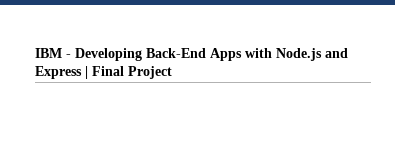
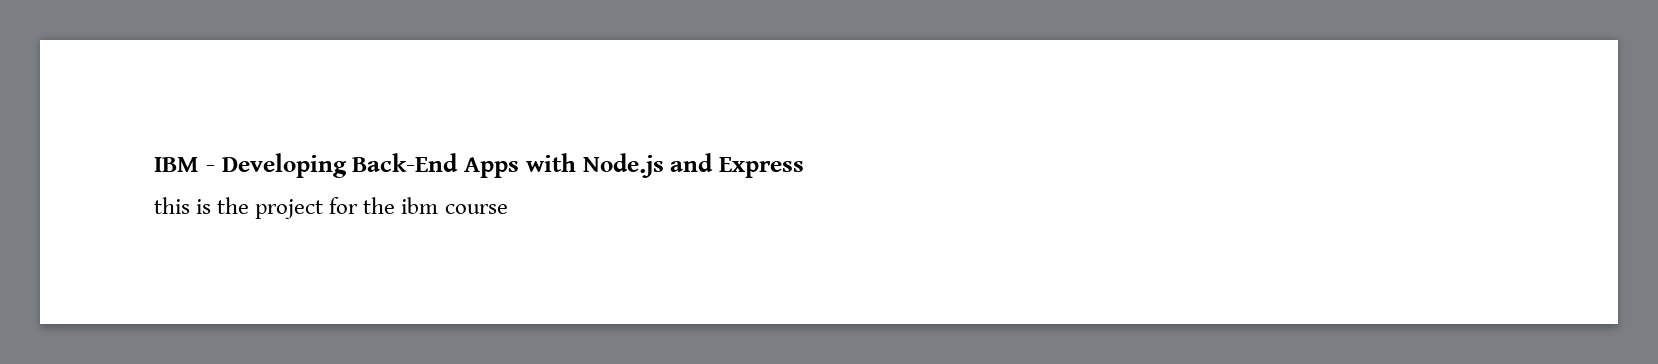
[85,66,172,79] | Final Project -> [154,197,508,219] // this is the project for the ibm course

